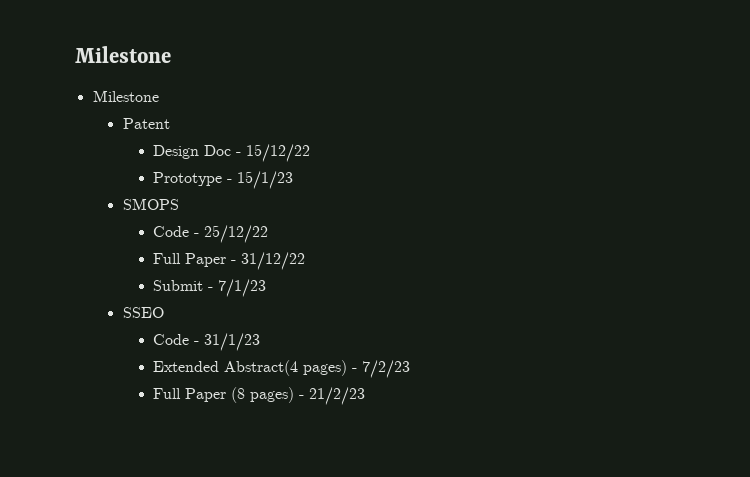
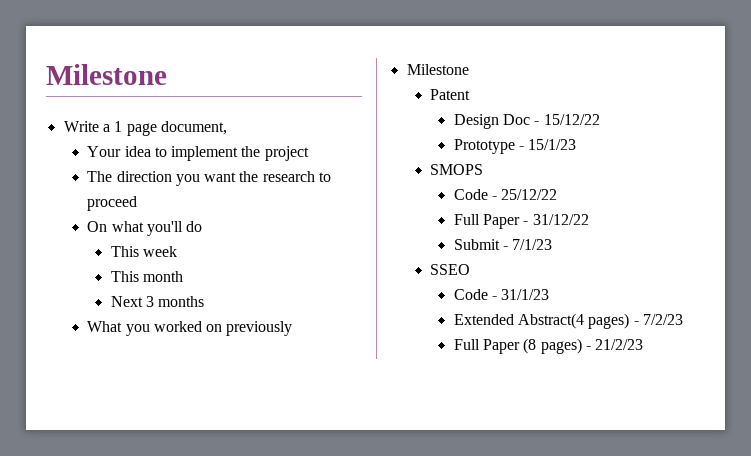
[75,46,171,63] Milestone -> [46,64,167,85] [63,121,227,136] [87,146,309,161] [87,171,332,186] [87,196,138,211] [87,221,203,236] [110,246,178,257] [110,271,184,282] [110,296,205,307] [87,321,293,336] Milestone // Write a 1 page document, // Your idea to implement the project // The direction you want the research to proceed // On what you'll do // This week // This month // Next 3 months // What you worked on previously

